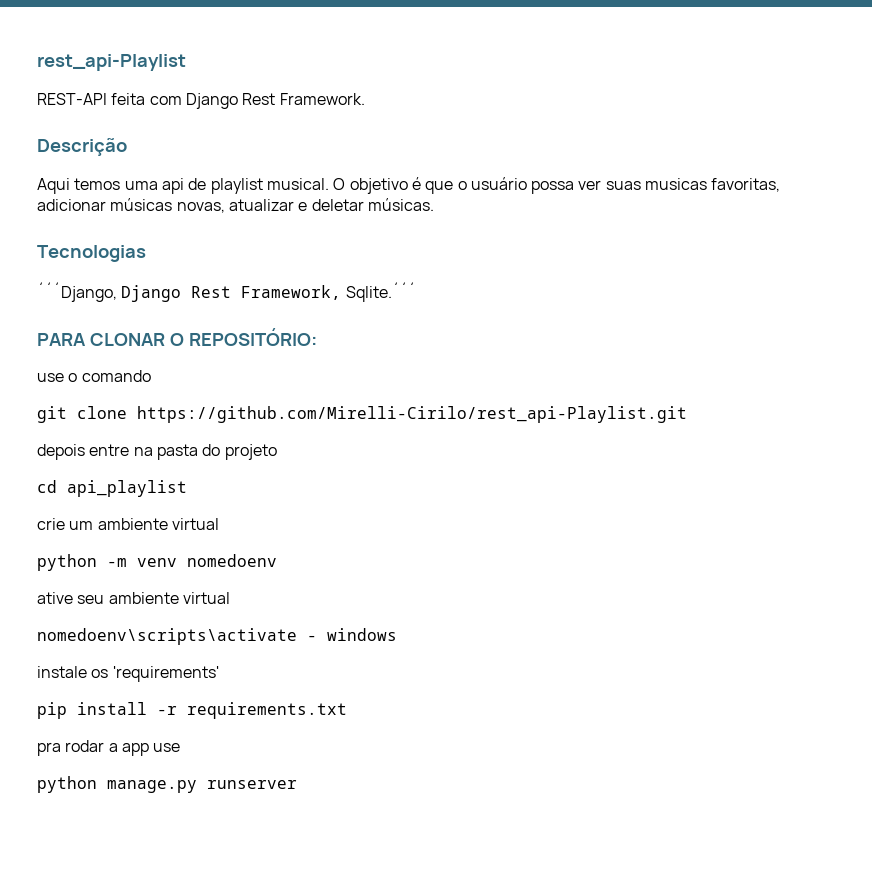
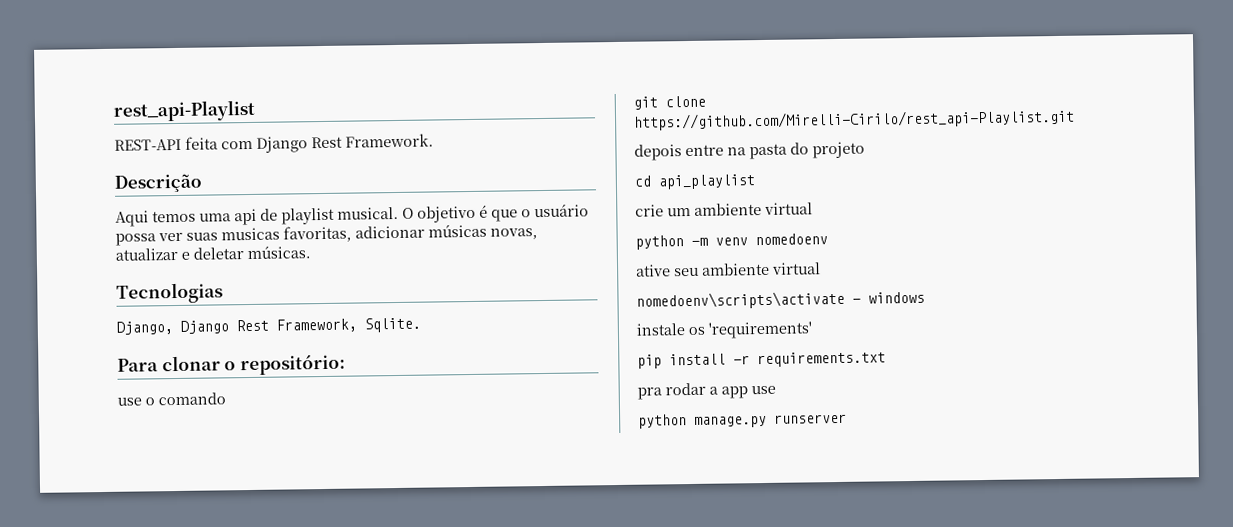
[37,282,117,302] ´´´Django, -> [116,321,173,335] Django,
[345,282,416,302] [37,328,317,346] Sqlite.´´´ // PARA CLONAR O REPOSITÓRIO: -> [364,317,421,333] [117,353,346,376] Sqlite. // Para clonar o repositório:

